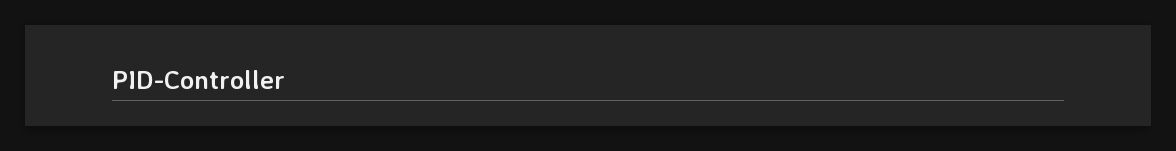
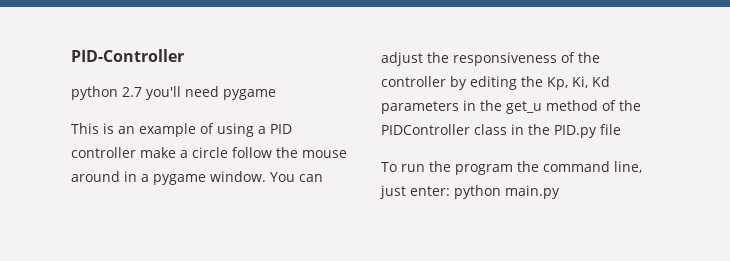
(285, 79) none -> [71,86,276,100] [71,123,292,137] [71,147,347,158] [71,171,323,185] [381,52,600,66] [381,76,610,90] [381,100,641,114] [381,124,621,138] [381,161,642,175] [380,185,560,199] // python 2.7 you'll need pygame // This is an example of using a PID controller make a circle follow the mouse around in a pygame window. You can adjust the responsiveness of the controller by editing the Kp, Ki, Kd parameters in the get_u method of the PIDController class in the PID.py file // To run the program the command line, just enter: python main.py

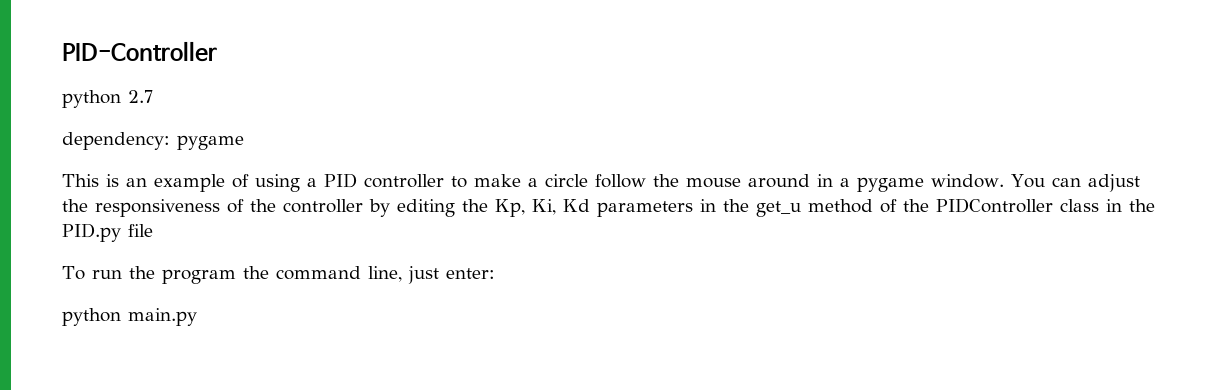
[146,86,219,100] you'll need -> [62,132,170,150] // dependency:
(136, 152) none -> [451,176,467,188] to
(450, 191) none -> (495, 273) //

